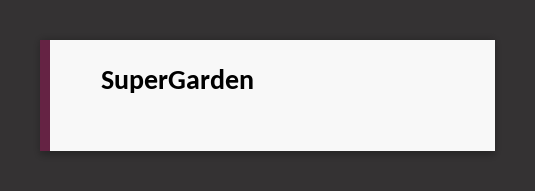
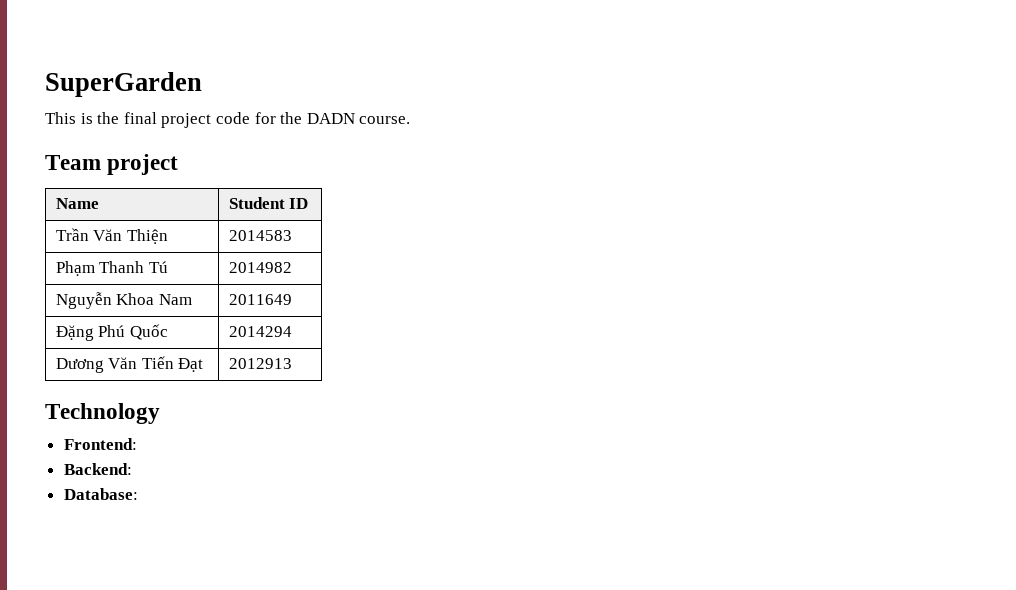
(254, 81) none -> [45,112,411,128] [45,154,179,175] [55,198,99,209] [228,197,309,209] [55,228,168,244] [228,230,292,241] [55,261,168,276] [228,262,292,273] [55,292,192,309] [228,294,292,305] [55,324,168,341] [228,326,292,337] [55,356,204,373] [228,358,292,369] [45,403,160,424] [63,438,137,450] [63,463,132,475] [63,488,138,500] // This is the final project code for the DADN course. // Team project // Name | Student ID // Trần Văn Thiện | 2014583 // Phạm Thanh Tú | 2014982 // Nguyễn Khoa Nam | 2011649 // Đặng Phú Quốc | 2014294 // Dương Văn Tiến Đạt | 2012913 // Technology // Frontend: // Backend: // Database:

